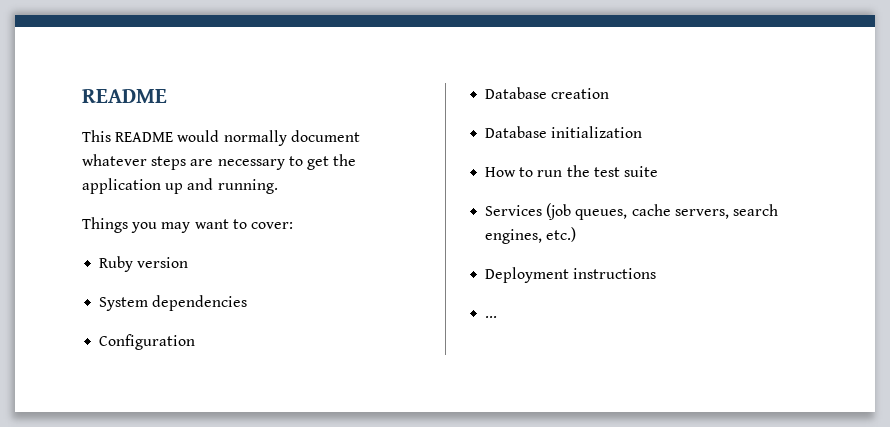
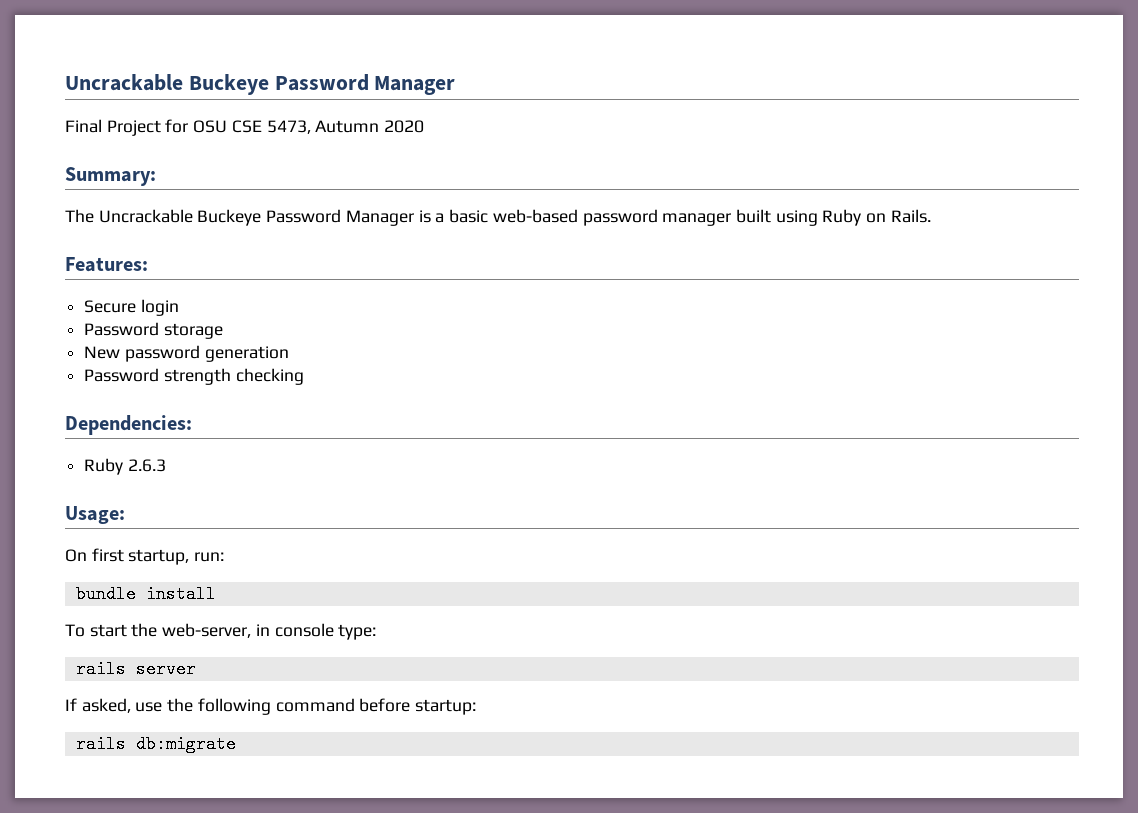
[82,89,167,103] [82,130,360,146] [82,154,357,170] [82,178,278,194] [82,217,293,233] [99,256,189,272] [99,295,248,311] [99,334,196,350] [485,87,610,99] [485,126,643,138] [485,165,658,177] [485,203,778,220] [485,227,577,244] [485,267,657,283] [485,316,498,318] README // This README would normally document whatever steps are necessary to get the application up and running. // Things you may want to cover: // Ruby version // System dependencies // Configuration // Database creation // Database initialization // How to run the test suite // Services (job queues, cache servers, search engines, etc.) // Deployment instructions // ... -> [65,74,456,95] [65,119,425,136] [65,167,156,186] [65,209,931,226] [65,257,148,272] [84,299,179,316] [84,322,223,339] [84,345,289,362] [84,368,304,385] [65,415,192,435] [84,458,166,475] [65,506,125,524] [65,548,225,565] [75,585,216,603] [65,623,377,640] [75,660,196,678] [65,698,477,715] [75,735,236,753] Uncrackable Buckeye Password Manager // Final Project for OSU CSE 5473, Autumn 2020 // Summary: // The Uncrackable Buckeye Password Manager is a basic web-based password manager built using Ruby on Rails. // Features: // Secure login // Password storage // New password generation // Password strength checking // Dependencies: // Ruby 2.6.3 // Usage: // On first startup, run: // bundle install // To start the web-server, in console type: // rails server // If asked, use the following command before startup: // rails db:migrate

